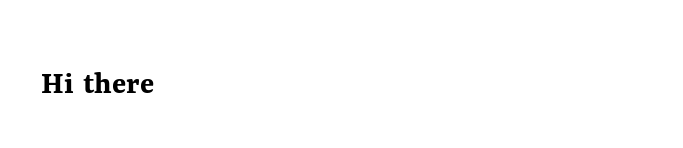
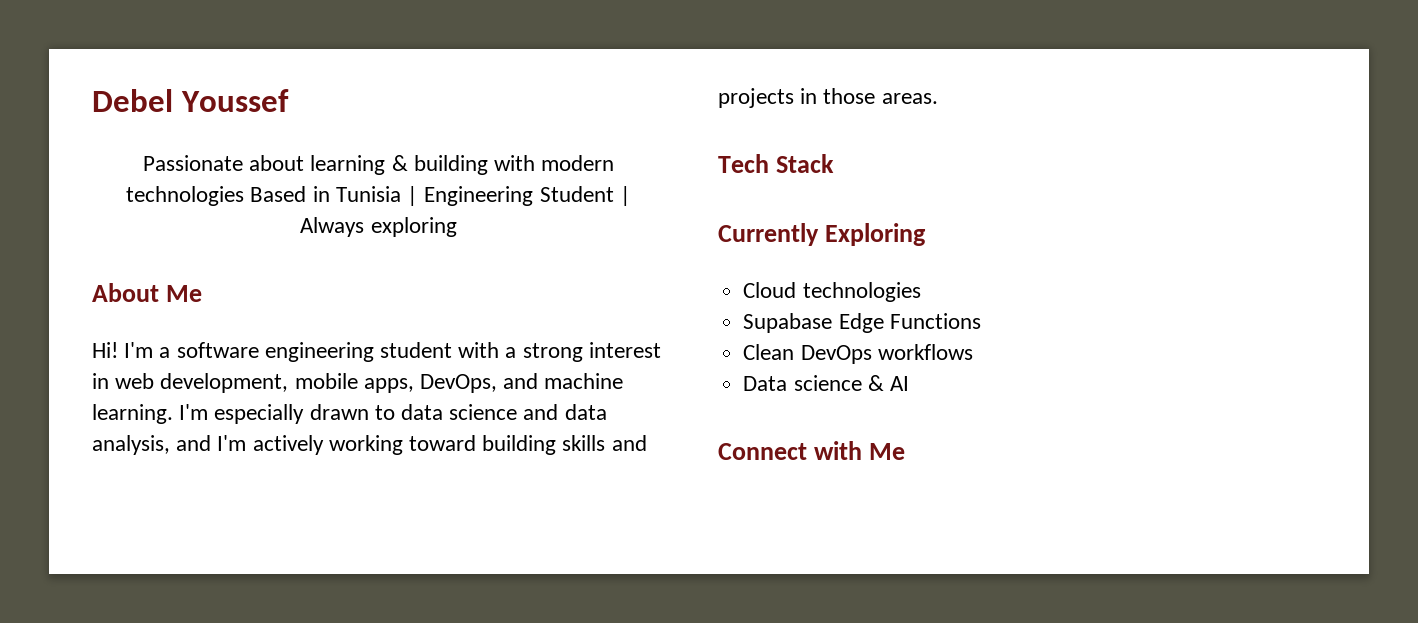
[41,72,154,93] Hi there -> [92,89,289,112] [142,155,615,175] [126,186,631,206] [300,217,457,237] [92,283,203,302] [92,342,661,362] [92,373,624,393] [92,404,607,424] [92,435,647,455] [718,88,938,108] [718,154,835,173] [718,223,927,246] [743,282,921,302] [743,313,981,333] [743,344,973,364] [743,375,909,391] [718,441,906,460] Debel Youssef // Passionate about learning & building with modern technologies Based in Tunisia | Engineering Student | Always exploring // About Me // Hi! I'm a software engineering student with a strong interest in web development, mobile apps, DevOps, and machine learning. I'm especially drawn to data science and data analysis, and I'm actively working toward building skills and projects in those areas. // Tech Stack // Currently Exploring // Cloud technologies // Supabase Edge Functions // Clean DevOps workflows // Data science & AI // Connect with Me

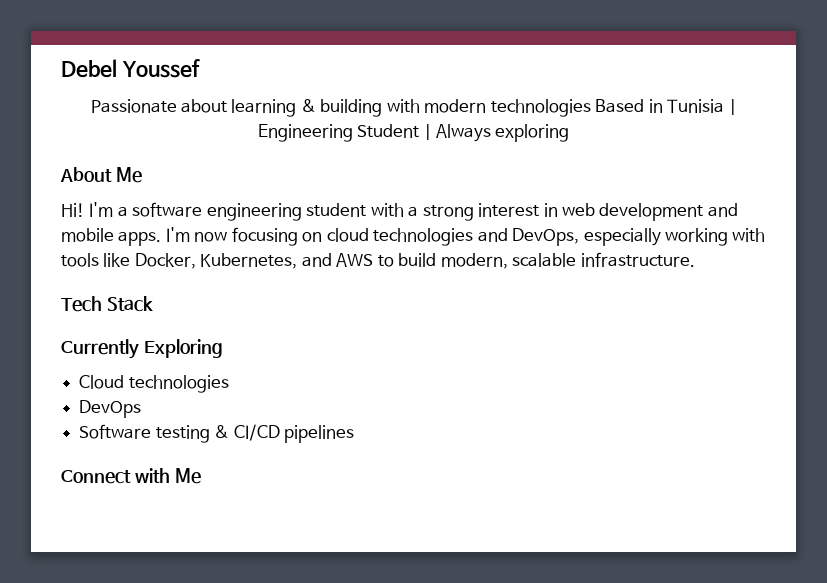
[160,373,624,393] [92,404,607,424] [92,435,647,455] [718,88,938,108] development, mobile apps, DevOps, and machine learning. I'm especially drawn to data science and data analysis, and I'm actively working toward building skills and projects in those areas. -> [599,203,738,221] [61,227,766,246] [61,252,695,269] development and mobile apps. I'm now focusing on cloud technologies and DevOps, especially working with tools like Docker, Kubernetes, and AWS to build modern, scalable infrastructure.
[743,313,981,333] [743,344,973,364] [743,375,909,391] Supabase Edge Functions // Clean DevOps workflows // Data science & AI -> [79,400,142,418] [79,424,354,443] DevOps // Software testing & CI/CD pipelines

